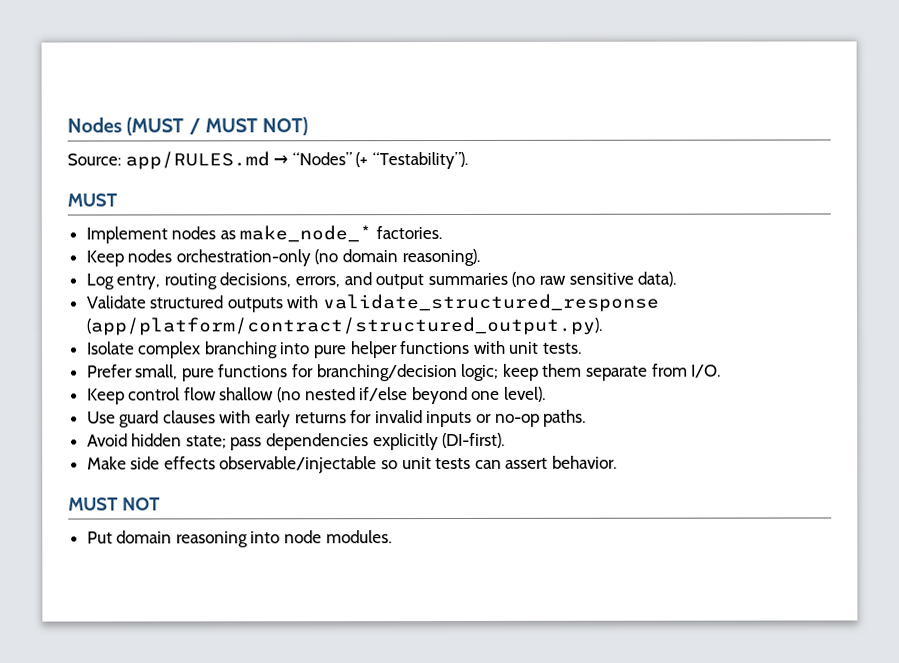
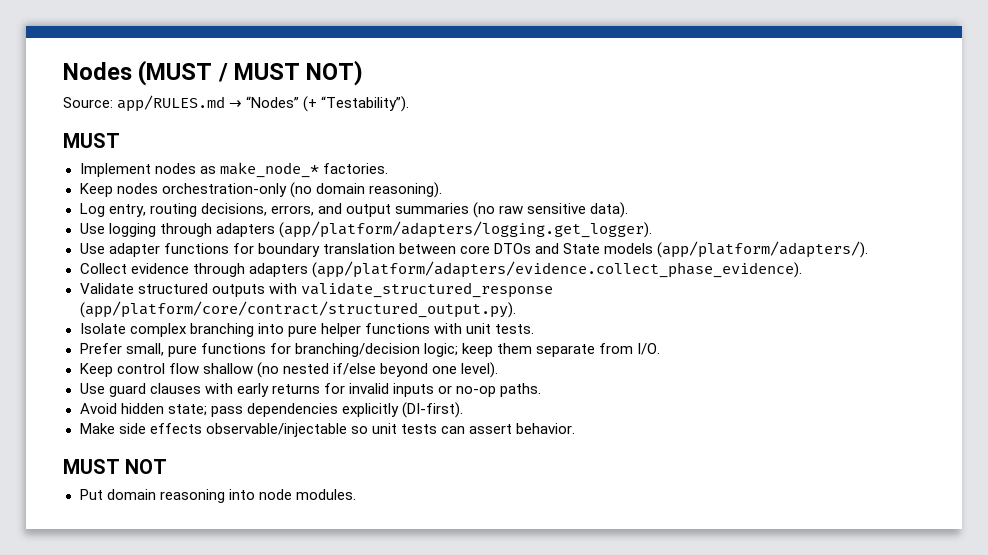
(677, 279) none -> [79,221,652,238] [79,241,869,258] [79,261,802,278] // Use logging through adapters (app/platform/adapters/logging.get_logger). // Use adapter functions for boundary translation between core DTOs and State models (app/platform/adapters/). // Collect evidence through adapters (app/platform/adapters/evidence.collect_phase_evidence).
[85,316,603,336] (app/platform/contract/structured_output.py). -> [79,301,516,318] (app/platform/core/contract/structured_output.py).

